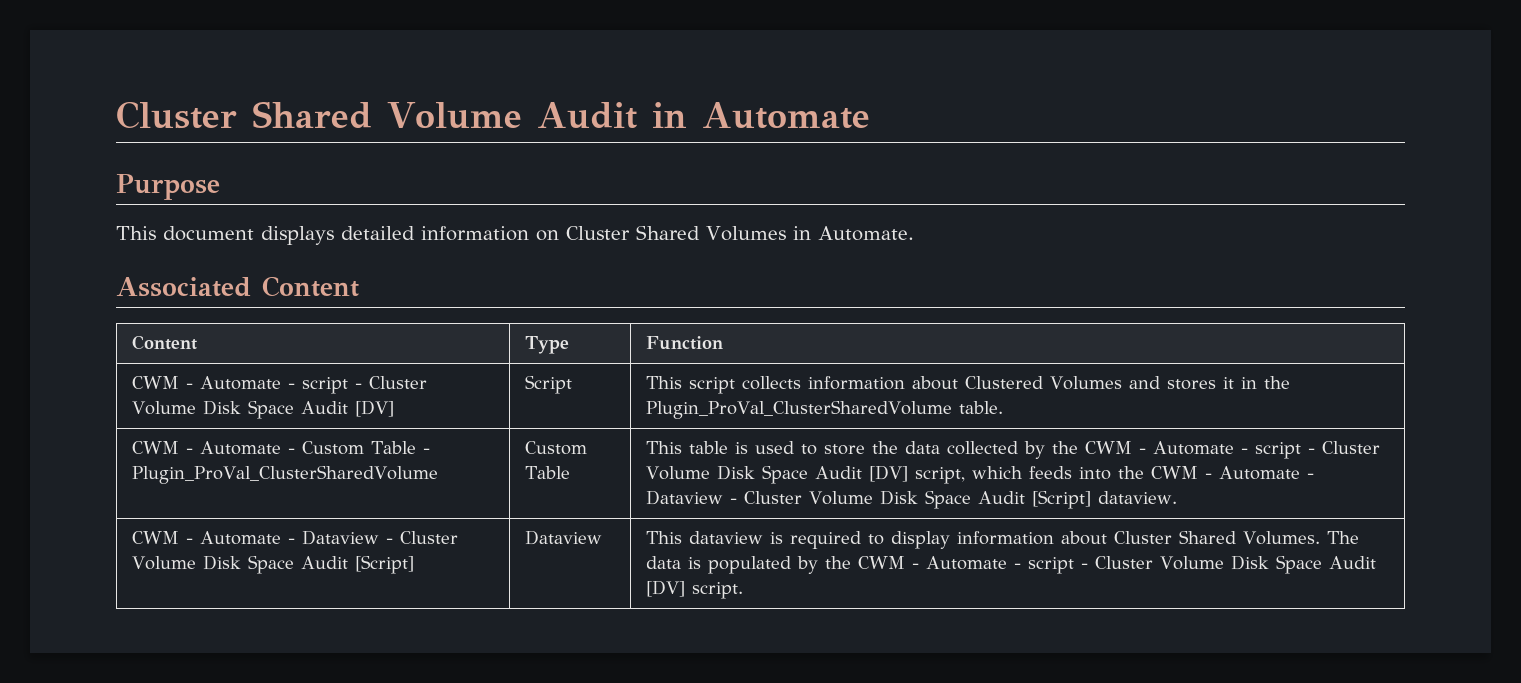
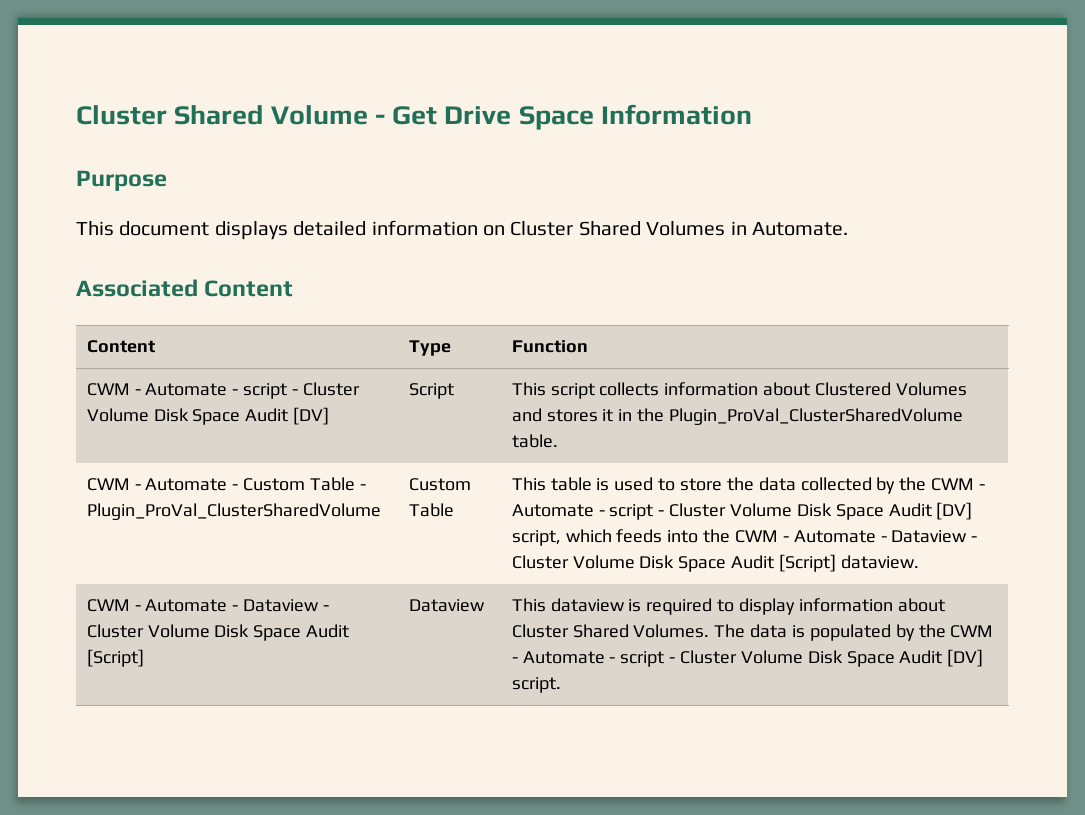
[536,102,870,129] Audit in Automate -> [374,104,753,130] - Get Drive Space Information

